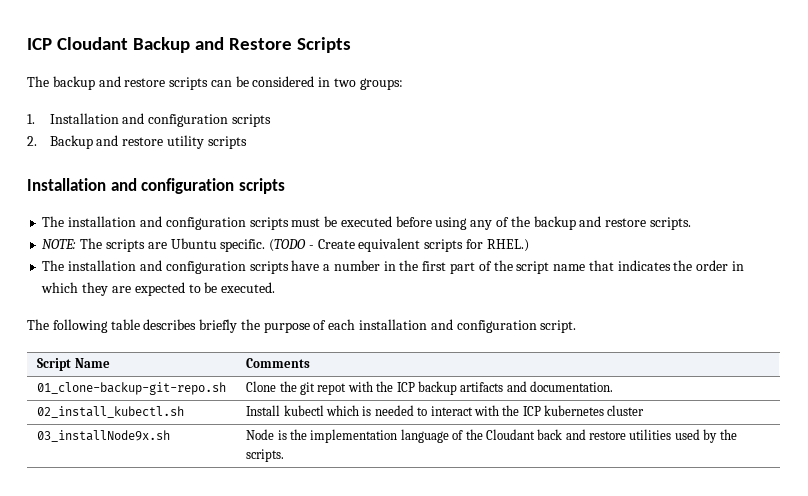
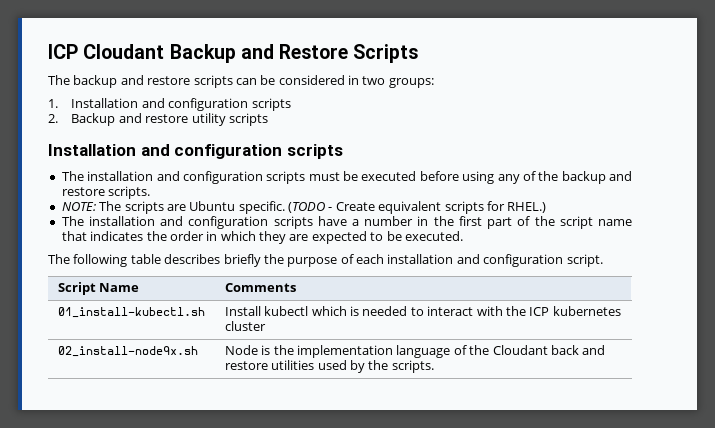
[37,382,227,395] [246,381,614,395] [37,406,185,418] 01_clone-backup-git-repo.sh | Clone the git repot with the ICP backup artifacts and documentation. // 02_install_kubectl.sh -> [57,307,205,318] 01_install-kubectl.sh
[37,430,171,442] 03_installNode9x.sh -> [57,346,198,357] 02_install-node9x.sh

